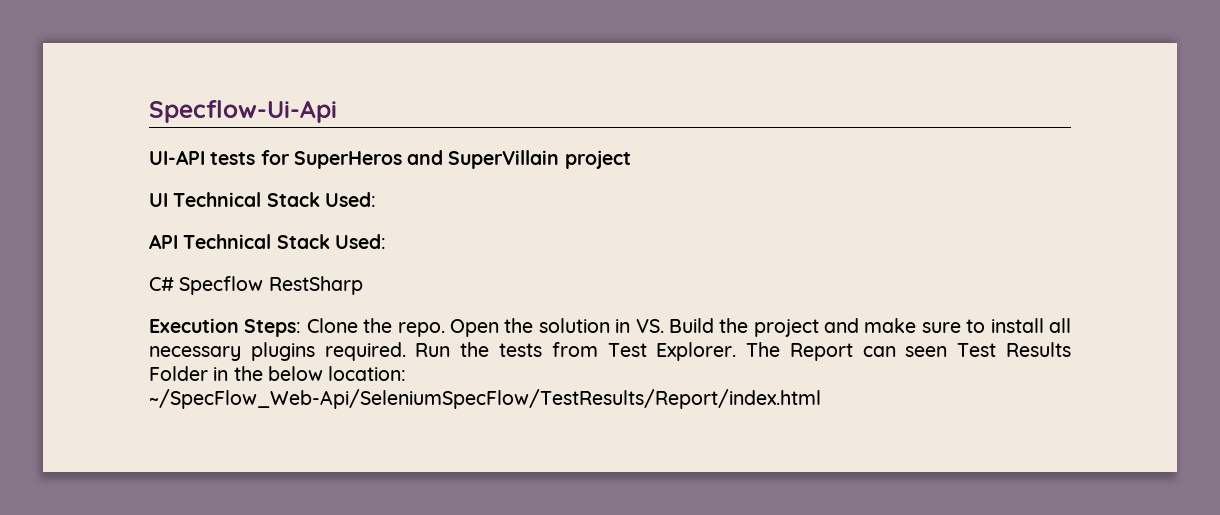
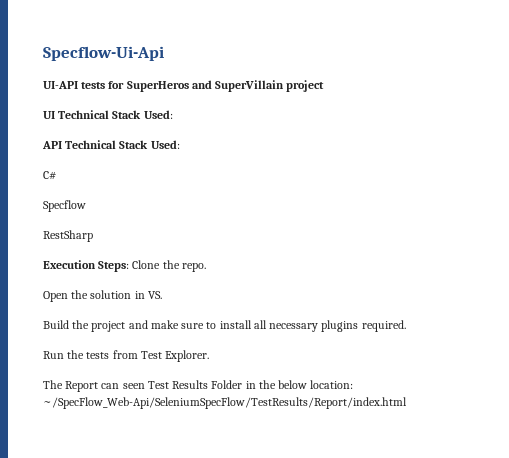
(174, 284) none -> (56, 175) //
(264, 285) none -> (86, 206) //
(445, 329) none -> (206, 267) //
(664, 326) none -> (162, 295) //
(406, 351) none -> (406, 326) //
(737, 351) none -> (210, 356) //

